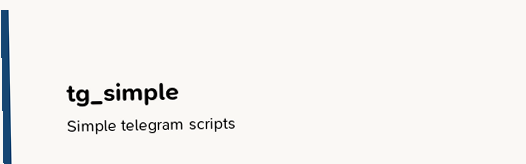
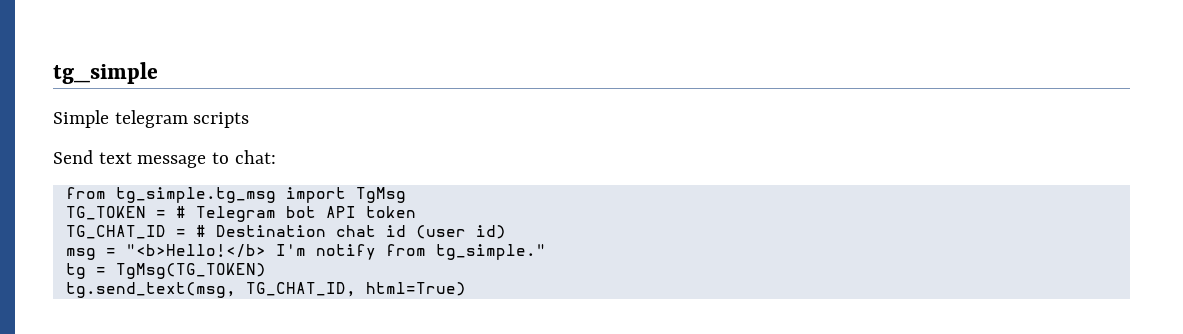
(236, 125) none -> [53,150,276,168] [65,187,406,203] [65,206,416,222] [65,225,506,239] [65,244,546,260] [65,263,266,279] [65,282,466,298] // Send text message to chat: // from tg_simple.tg_msg import TgMsg // TG_TOKEN = # Telegram bot API token // TG_CHAT_ID = # Destination chat id (user id) // msg = "<b>Hello!</b> I'm notify from tg_simple." // tg = TgMsg(TG_TOKEN) // tg.send_text(msg, TG_CHAT_ID, html=True)

